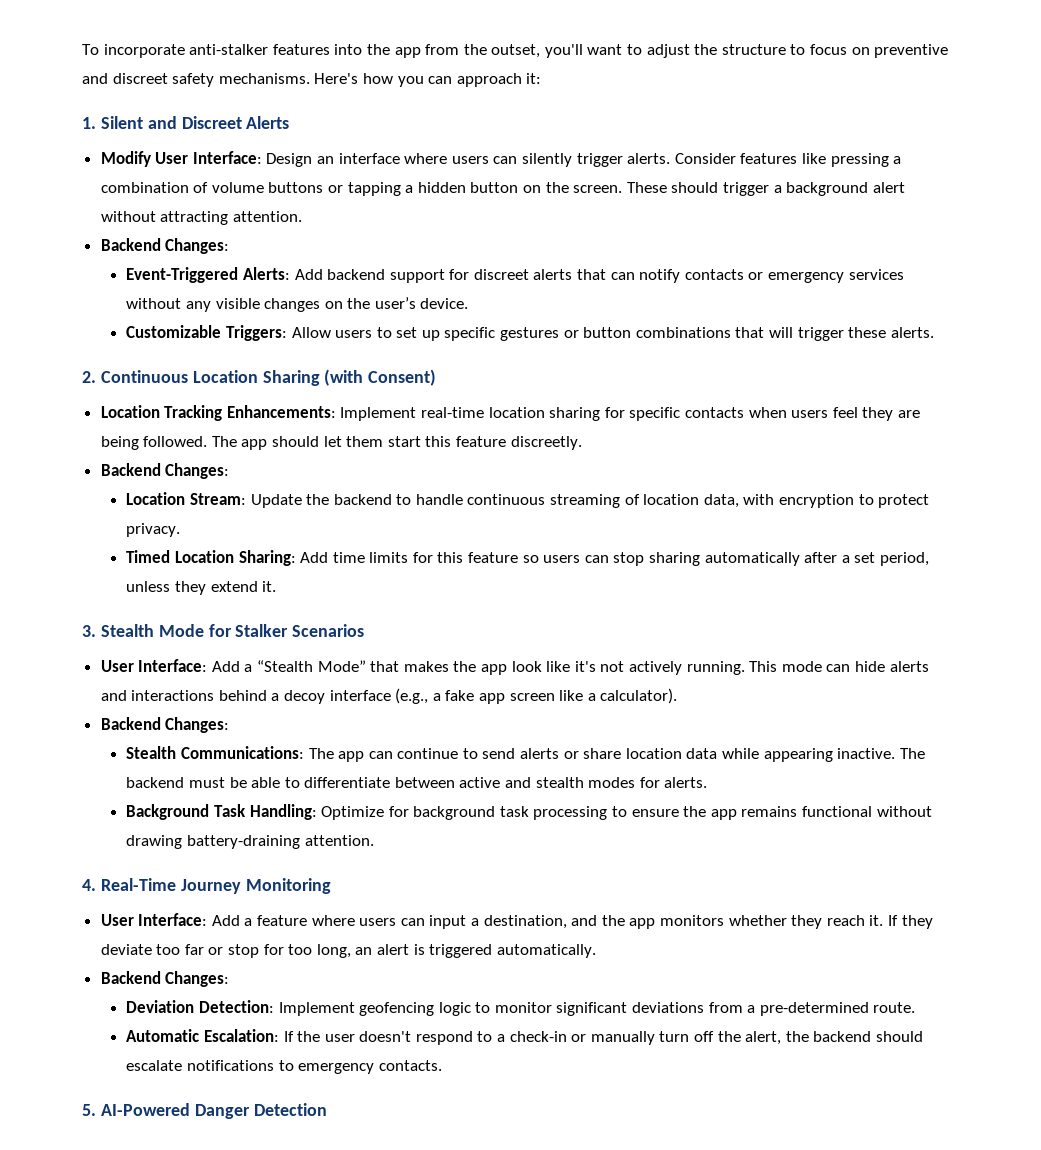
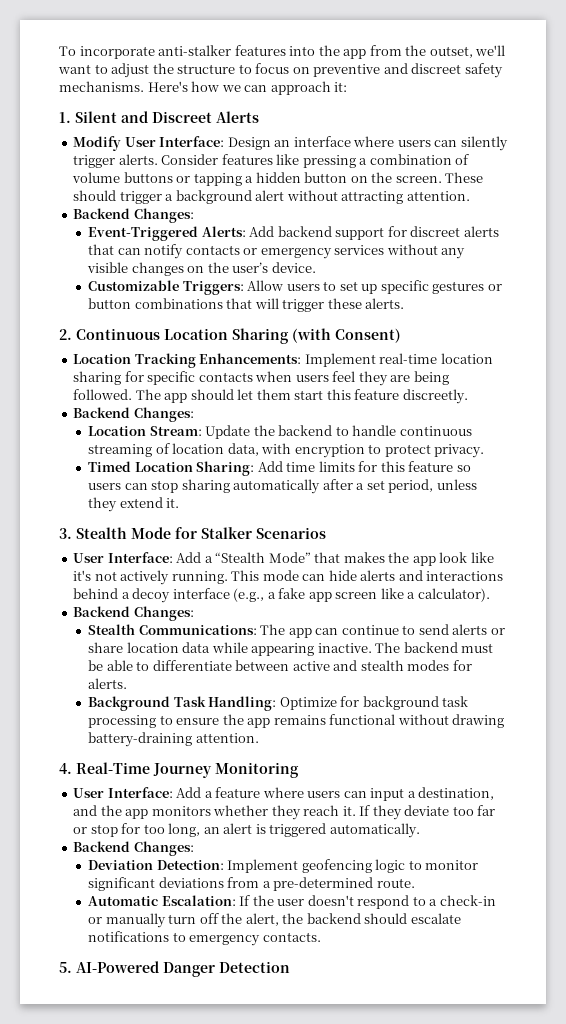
[544,44,583,58] you'll -> [475,45,506,56] we'll
[397,76,424,87] you -> [221,85,241,92] we

